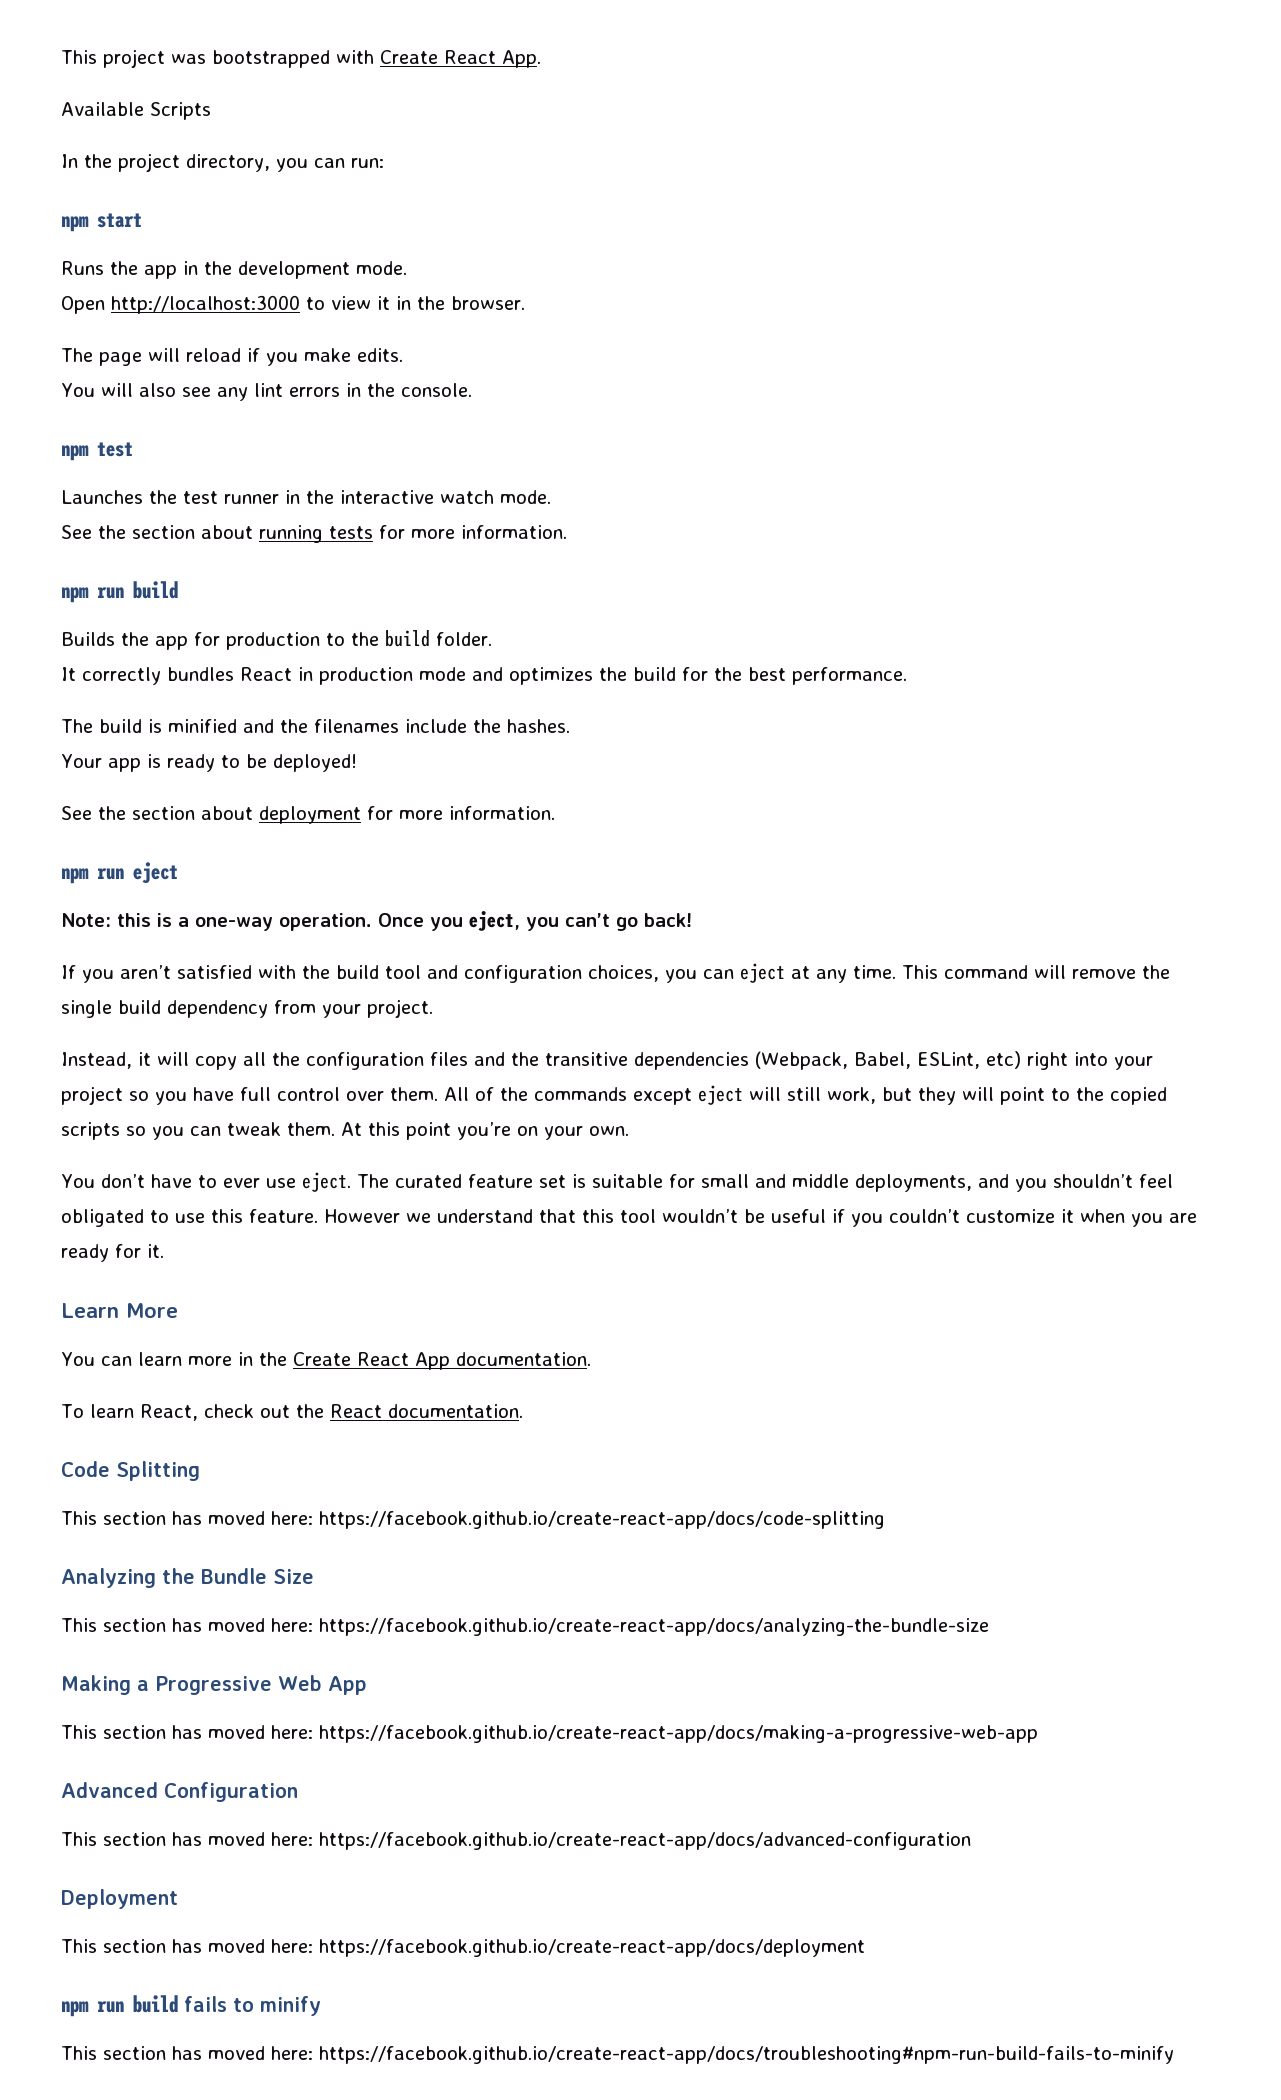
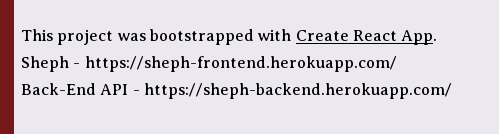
[61,102,211,120] [61,153,384,172] [61,213,142,232] [61,261,407,279] [61,295,525,314] [61,348,403,366] [61,383,472,401] [61,442,133,461] [61,490,551,504] [61,525,567,543] [61,581,178,603] [61,630,492,650] [61,667,907,685] [61,719,570,733] [61,754,357,772] [61,806,555,824] [61,862,178,884] [61,911,692,931] [61,963,1170,983] [61,999,433,1018] [61,1051,1153,1070] [61,1085,1167,1105] [61,1122,629,1140] [61,1172,1173,1192] [61,1209,1197,1227] [61,1244,164,1262] [61,1303,178,1318] [61,1352,591,1370] [61,1404,523,1421] [61,1461,200,1481] [61,1511,885,1529] [61,1568,314,1588] [61,1618,989,1636] [61,1675,367,1695] [61,1725,1038,1743] [61,1782,298,1802] [61,1832,971,1850] [61,1889,178,1909] [61,1939,865,1957] [61,1995,321,2017] [61,2046,1174,2064] Available Scripts // In the project directory, you can run: // npm start // Runs the app in the development mode. // Open http://localhost:3000 to view it in the browser. // The page will reload if you make edits. // You will also see any lint errors in the console. // npm test // Launches the test runner in the interactive watch mode. // See the section about running tests for more information. // npm run build // Builds the app for production to the build folder. // It correctly bundles React in production mode and optimizes the build for the best performance. // The build is minified and the filenames include the hashes. // Your app is ready to be deployed! // See the section about deployment for more information. // npm run eject // Note: this is a one-way operation. Once you eject, you can’t go back! // If you aren’t satisfied with the build tool and configuration choices, you can eject at any time. This command will remove the single build dependency from your project. // Instead, it will copy all the configuration files and the transitive dependencies (Webpack, Babel, ESLint, etc) right into your project so you have full control over them. All of the commands except eject will still work, but they will point to the copied scripts so you can tweak them. At this point you’re on your own. // You don’t have to ever use eject. The curated feature set is suitable for small and middle deployments, and you shouldn’t feel obligated to use this feature. However we understand that this tool wouldn’t be useful if you couldn’t customize it when you are ready for it. // Learn More // You can learn more in the Create React App documentation. // To learn React, check out the React documentation. // Code Splitting // This section has moved here: https://facebook.github.io/create-react-app/docs/code-splitting // Analyzing the Bundle Size // This section has moved here: https://facebook.github.io/create-react-app/docs/analyzing-the-bundle-size // Making a Progressive Web App // This section has moved here: https://facebook.github.io/create-react-app/docs/making-a-progressive-web-app // Advanced Configuration // This section has moved here: https://facebook.github.io/create-react-app/docs/advanced-configuration // Deployment // This section has moved here: https://facebook.github.io/create-react-app/docs/deployment // npm run build fails to minify // This section has moved here: https://facebook.github.io/create-react-app/docs/troubleshooting#npm-run-build-fails-to-minify -> [21,56,397,72] [21,83,452,99] Sheph - https://sheph-frontend.herokuapp.com/ // Back-End API - https://sheph-backend.herokuapp.com/

